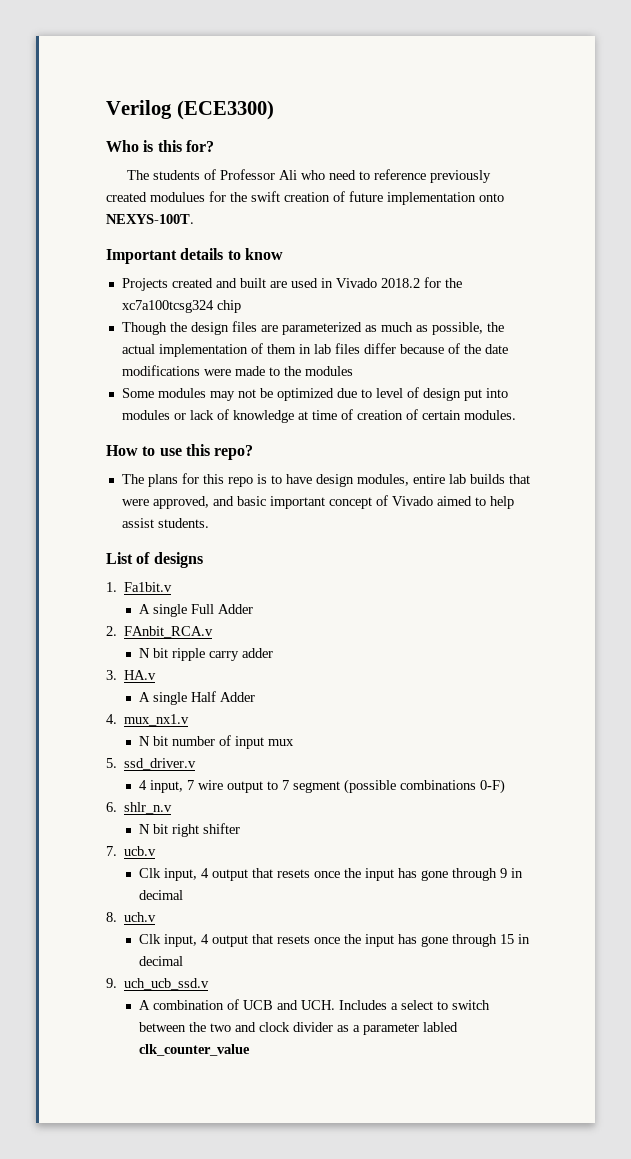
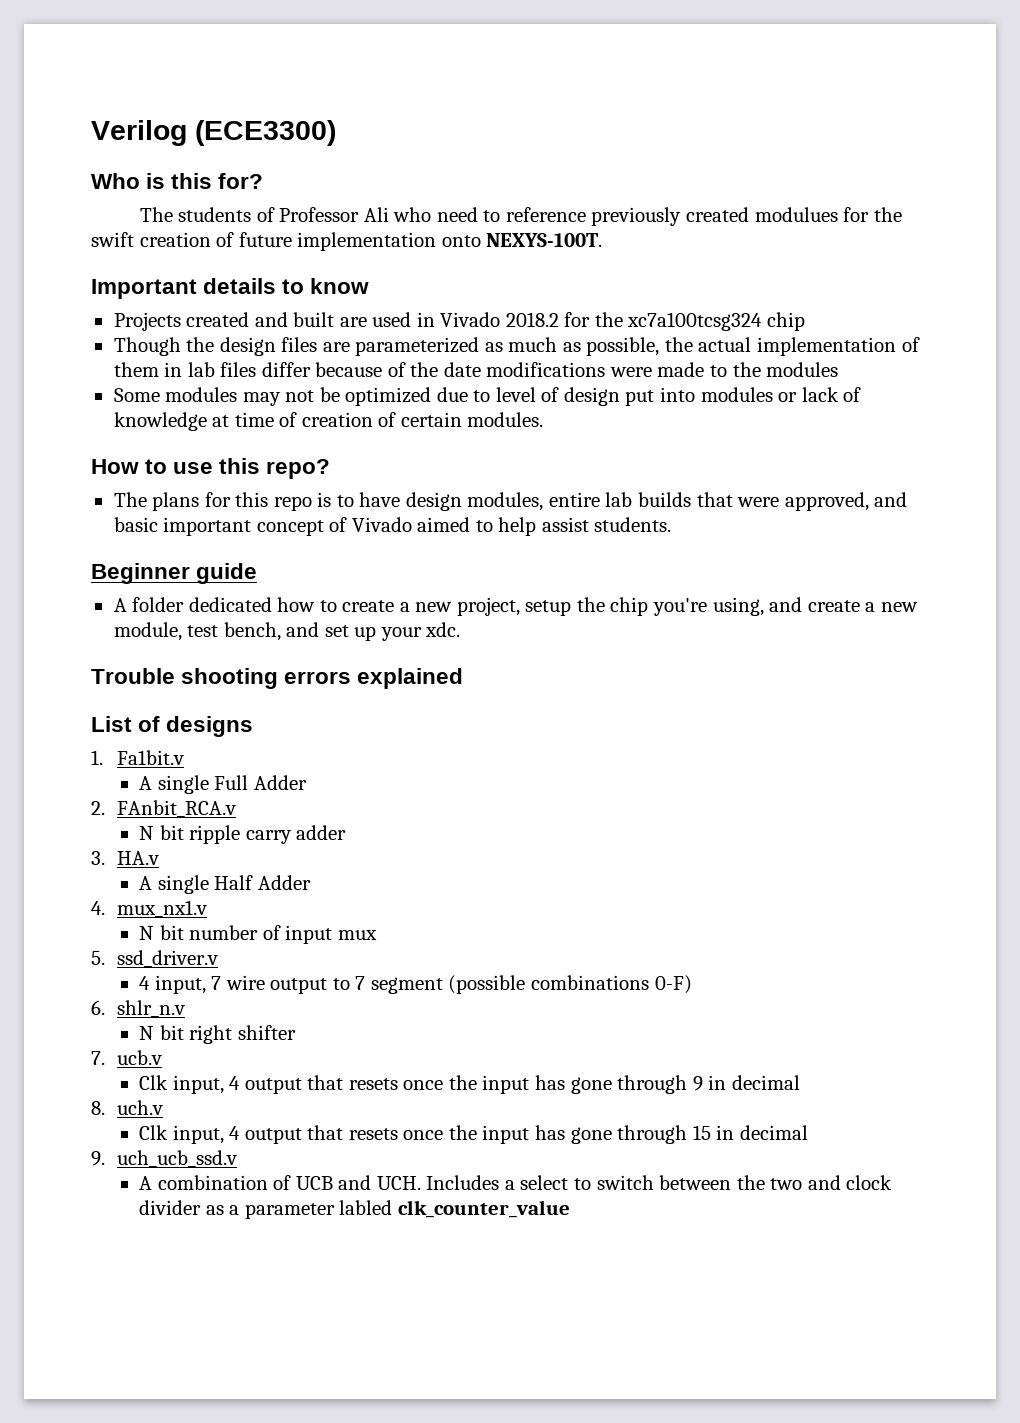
(209, 523) none -> [91,563,258,584] [113,597,918,616] [113,622,461,641] [91,668,464,689] // Beginner guide // A folder dedicated how to create a new project, setup the chip you're using, and create a new module, test bench, and set up your xdc. // Trouble shooting errors explained

